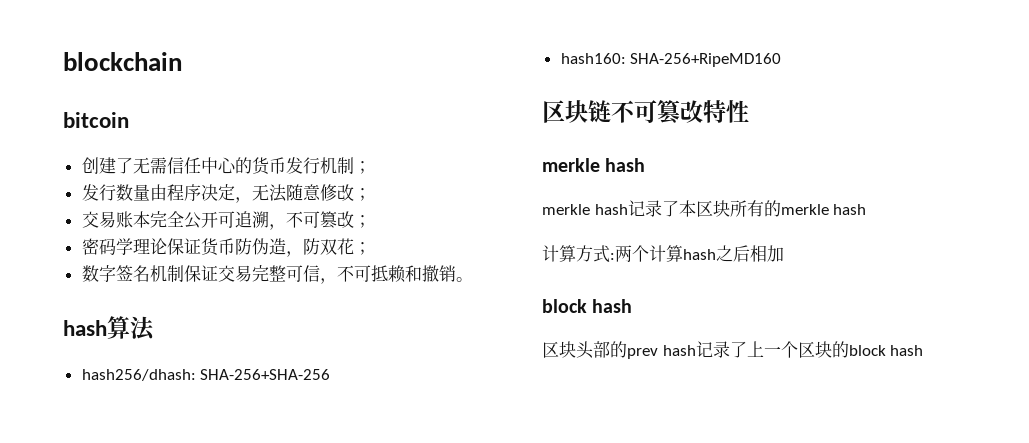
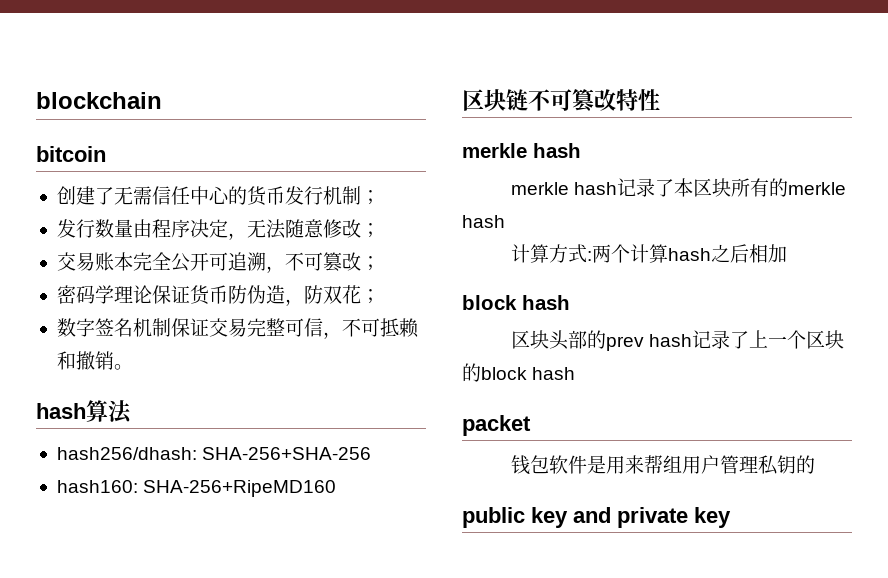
(924, 350) none -> [462,415,531,436] [510,455,815,475] [462,507,731,528] // packet // 钱包软件是用来帮组用户管理私钥的 // public key and private key

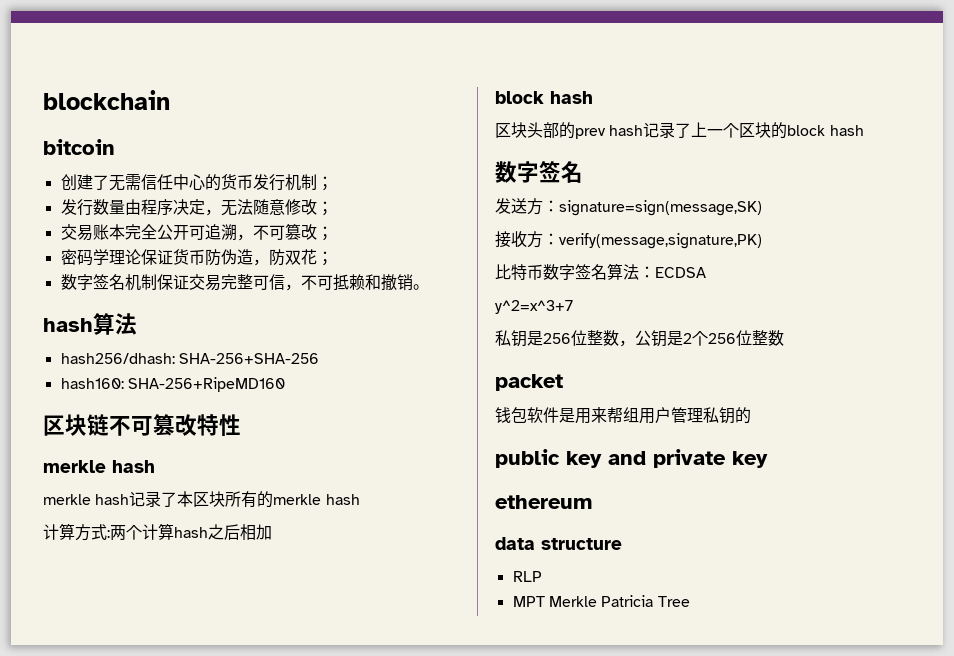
(576, 373) none -> [495,161,583,183] [495,198,762,216] [495,231,762,249] [495,263,706,280] [495,300,573,314] [495,330,784,347] // 数字签名 // 发送方：signature=sign(message,SK) // 接收方：verify(message,signature,PK) // 比特币数字签名算法：ECDSA // y^2=x^3+7 // 私钥是256位整数，公钥是2个256位整数
(731, 517) none -> [495,495,592,509] [495,537,622,550] [512,571,542,582] [512,595,690,607] // ethereum // data structure // RLP // MPT Merkle Patricia Tree

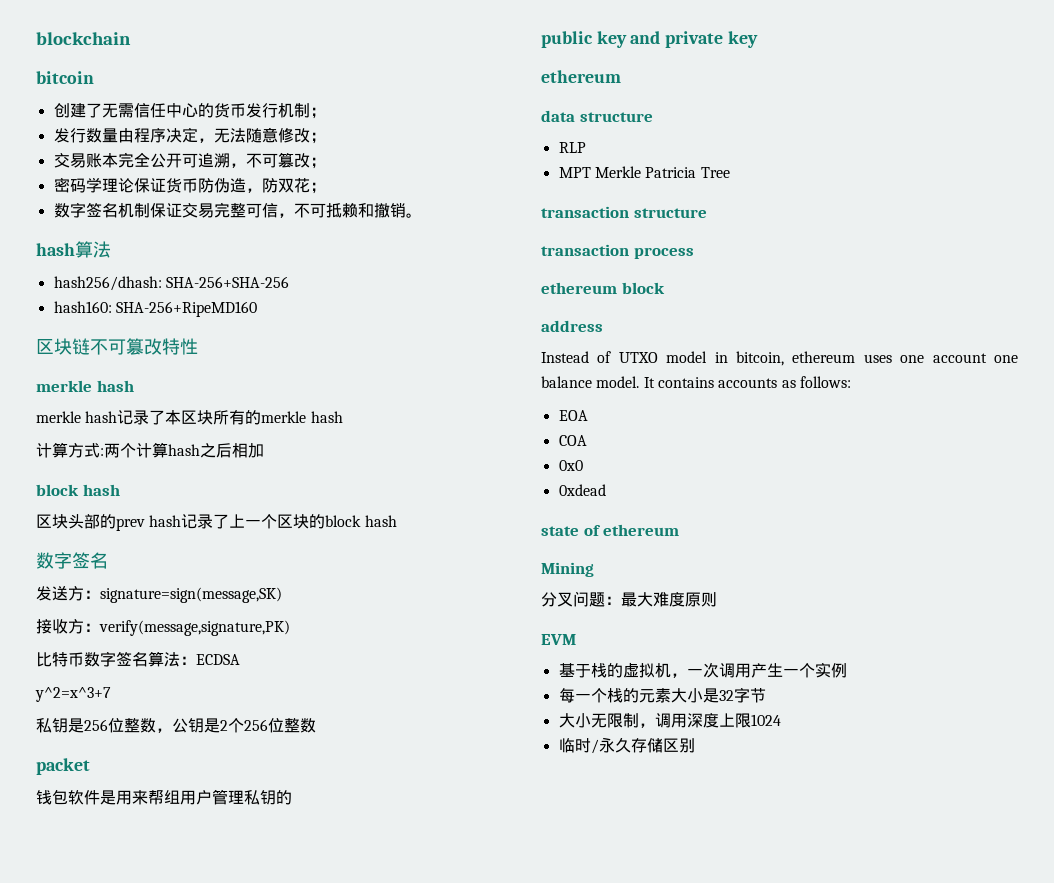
(690, 601) none -> [541,206,707,218] [541,244,694,259] [541,282,665,294] [541,320,603,332] [541,351,1018,366] [541,376,851,388] [558,410,588,421] [558,435,587,446] [558,460,583,471] [558,484,606,496] [541,524,680,536] [541,562,594,577] [541,591,717,607] [541,634,576,645] [558,662,847,678] [558,687,766,703] [558,713,781,728] [558,737,695,754] // transaction structure // transaction process // ethereum block // address // Instead of UTXO model in bitcoin, ethereum uses one account one balance model. It contains accounts as follows: // EOA // COA // 0x0 // 0xdead // state of ethereum // Mining // 分叉问题：最大难度原则 // EVM // 基于栈的虚拟机，一次调用产生一个实例 // 每一个栈的元素大小是32字节 // 大小无限制，调用深度上限1024 // 临时/永久存储区别

